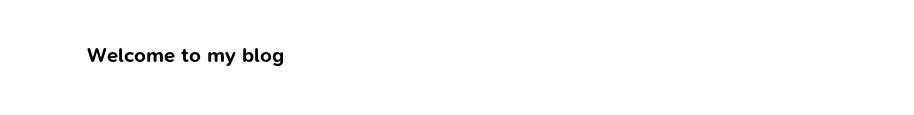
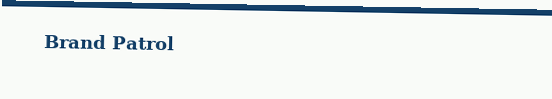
[87,47,284,66] Welcome to my blog -> [43,33,175,51] Brand Patrol

